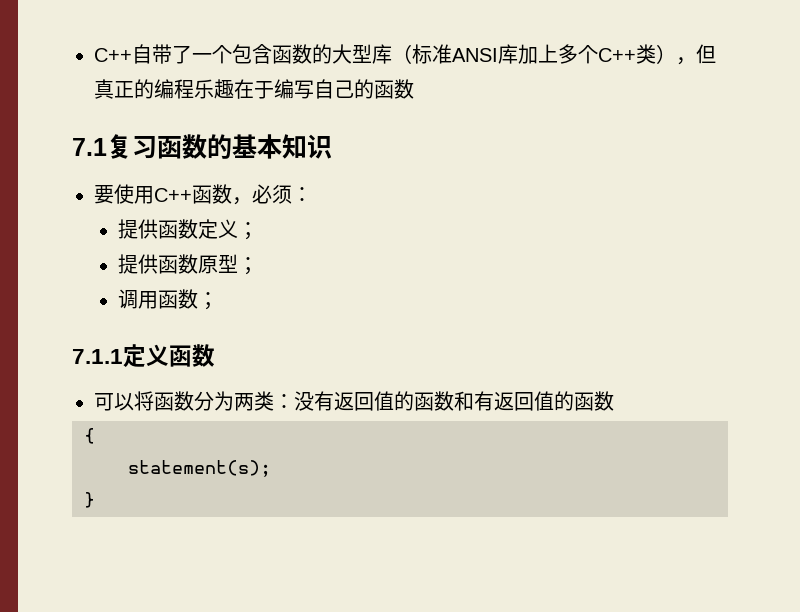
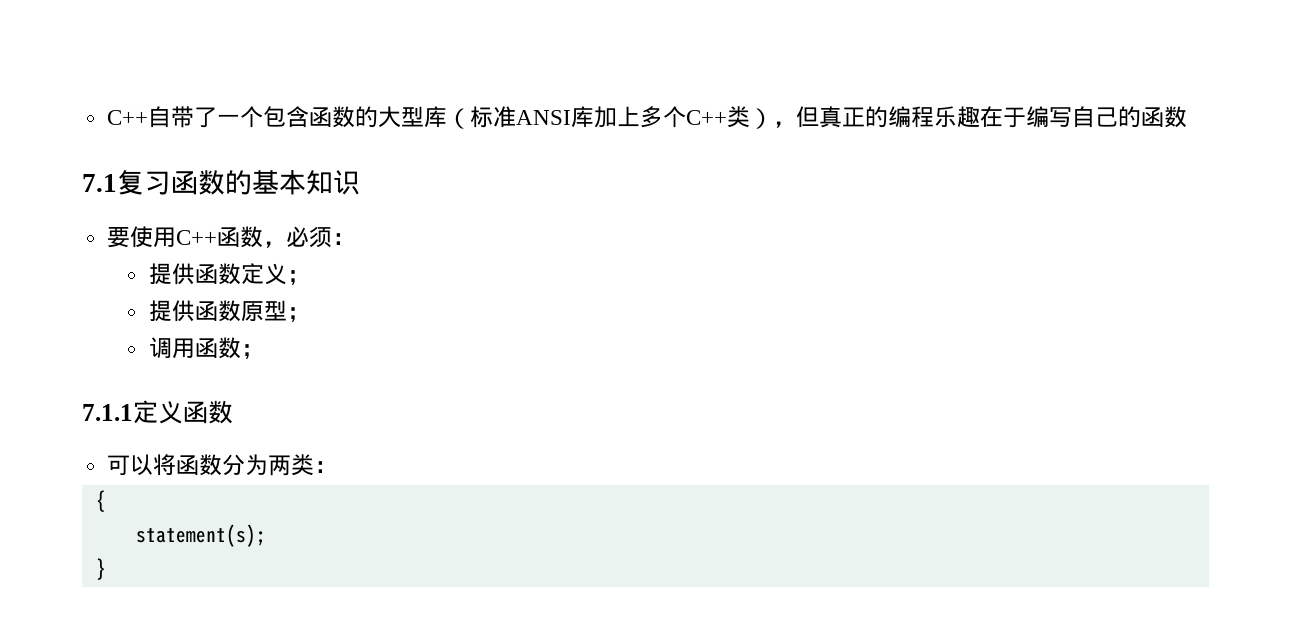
[294,391,614,411] 没有返回值的函数和有返回值的函数 -> (338, 467) none

